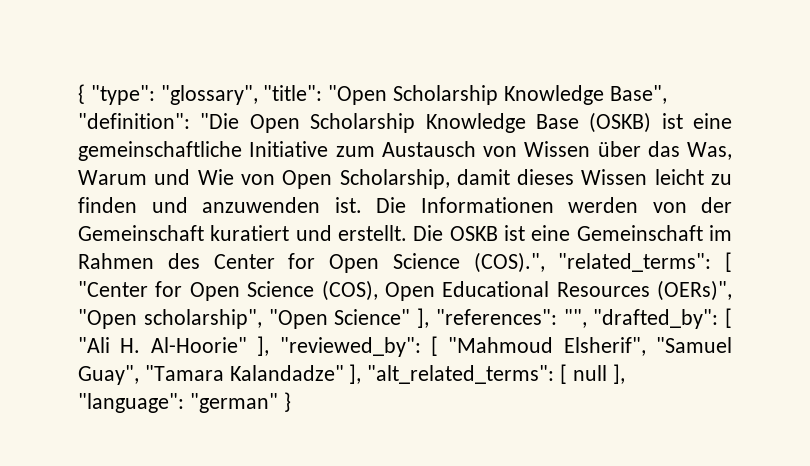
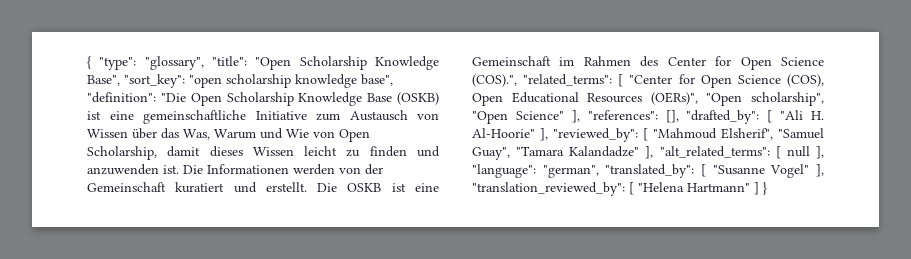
(667, 94) none -> [124,74,393,88] "sort_key": "open scholarship knowledge base",
[563,309,587,328] "", -> [665,110,679,123] [],
[189,393,278,413] "german" -> [542,164,824,178] [472,182,759,196] "german", "translated_by": [ "Susanne Vogel" ], "translation_reviewed_by": [ "Helena Hartmann" ]

